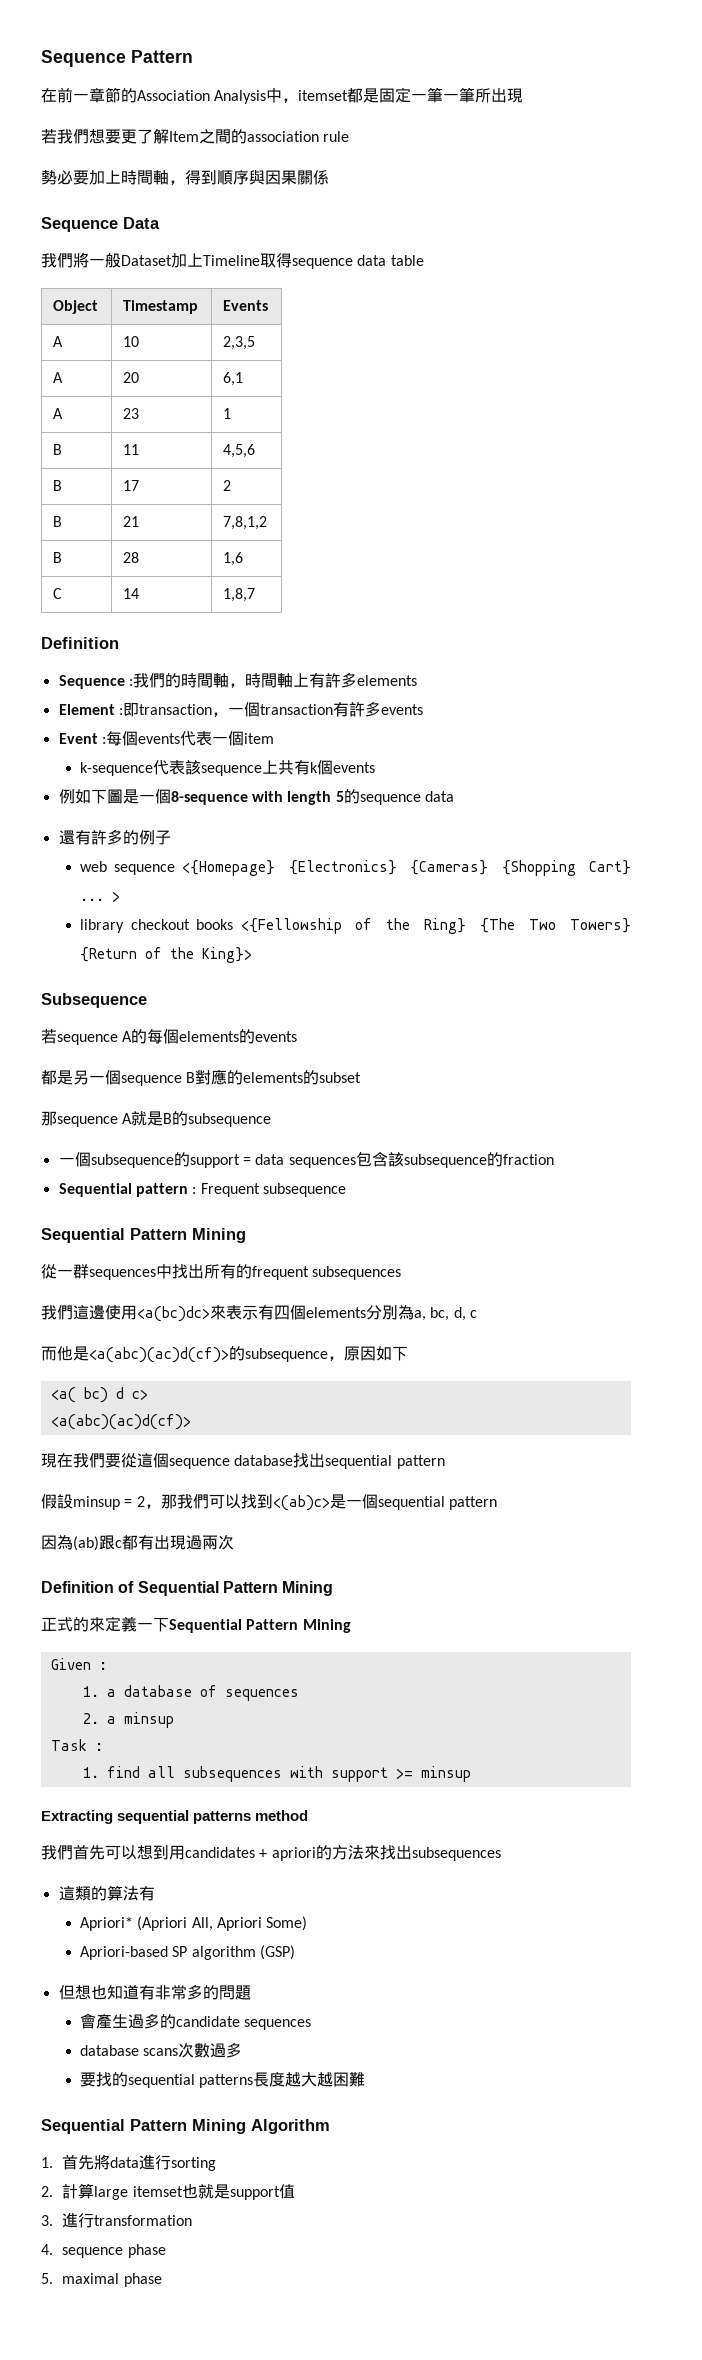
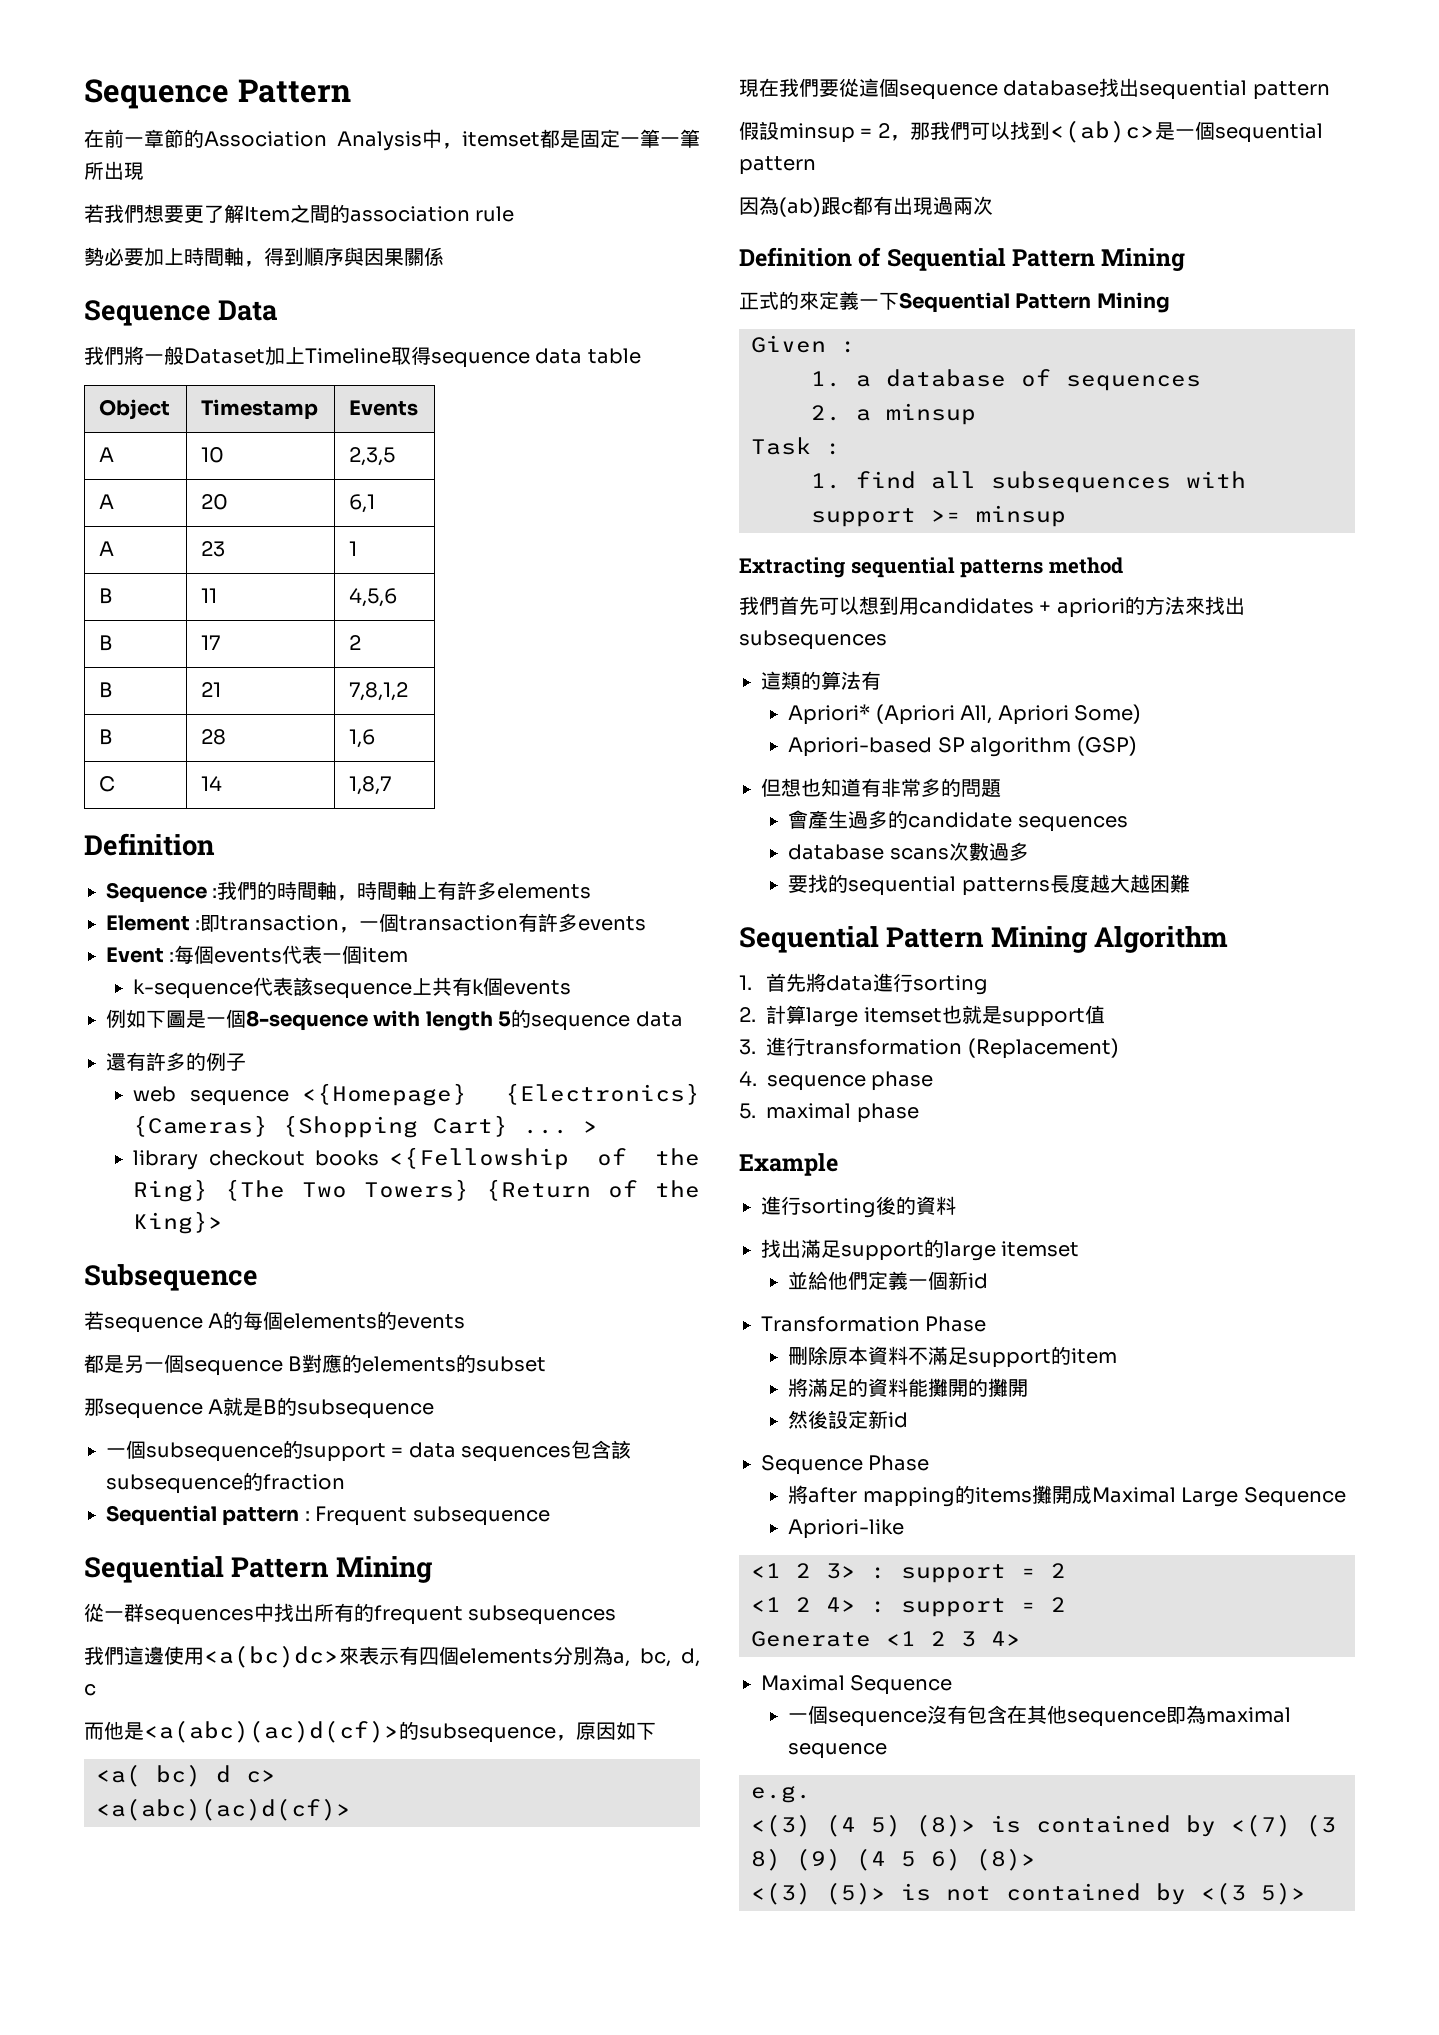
(193, 2220) none -> [967,1038,1119,1059] (Replacement)
(162, 2280) none -> [739,1153,838,1176] [761,1196,956,1218] [761,1239,1080,1261] [788,1271,989,1290] [761,1316,987,1332] [788,1346,1118,1368] [788,1378,1029,1397] [788,1410,909,1429] [761,1455,930,1475] [788,1485,1346,1507] [788,1519,905,1539] [751,1563,1066,1583] [751,1597,1066,1617] [751,1631,1021,1647] [761,1675,953,1695] [788,1705,1292,1727] [788,1742,888,1759] [751,1785,811,1803] [751,1814,1336,1837] [751,1848,1036,1871] [751,1882,1306,1905] // Example // 進行sorting後的資料 // 找出滿足support的large itemset // 並給他們定義一個新id // Transformation Phase // 刪除原本資料不滿足support的item // 將滿足的資料能攤開的攤開 // 然後設定新id // Sequence Phase // 將after mapping的items攤開成Maximal Large Sequence // Apriori-like // <1 2 3> : support = 2 // <1 2 4> : support = 2 // Generate <1 2 3 4> // Maximal Sequence // 一個sequence沒有包含在其他sequence即為maximal sequence // e.g. // <(3) (4 5) (8)> is contained by <(7) (3 8) (9) (4 5 6) (8)> // <(3) (5)> is not contained by <(3 5)>

